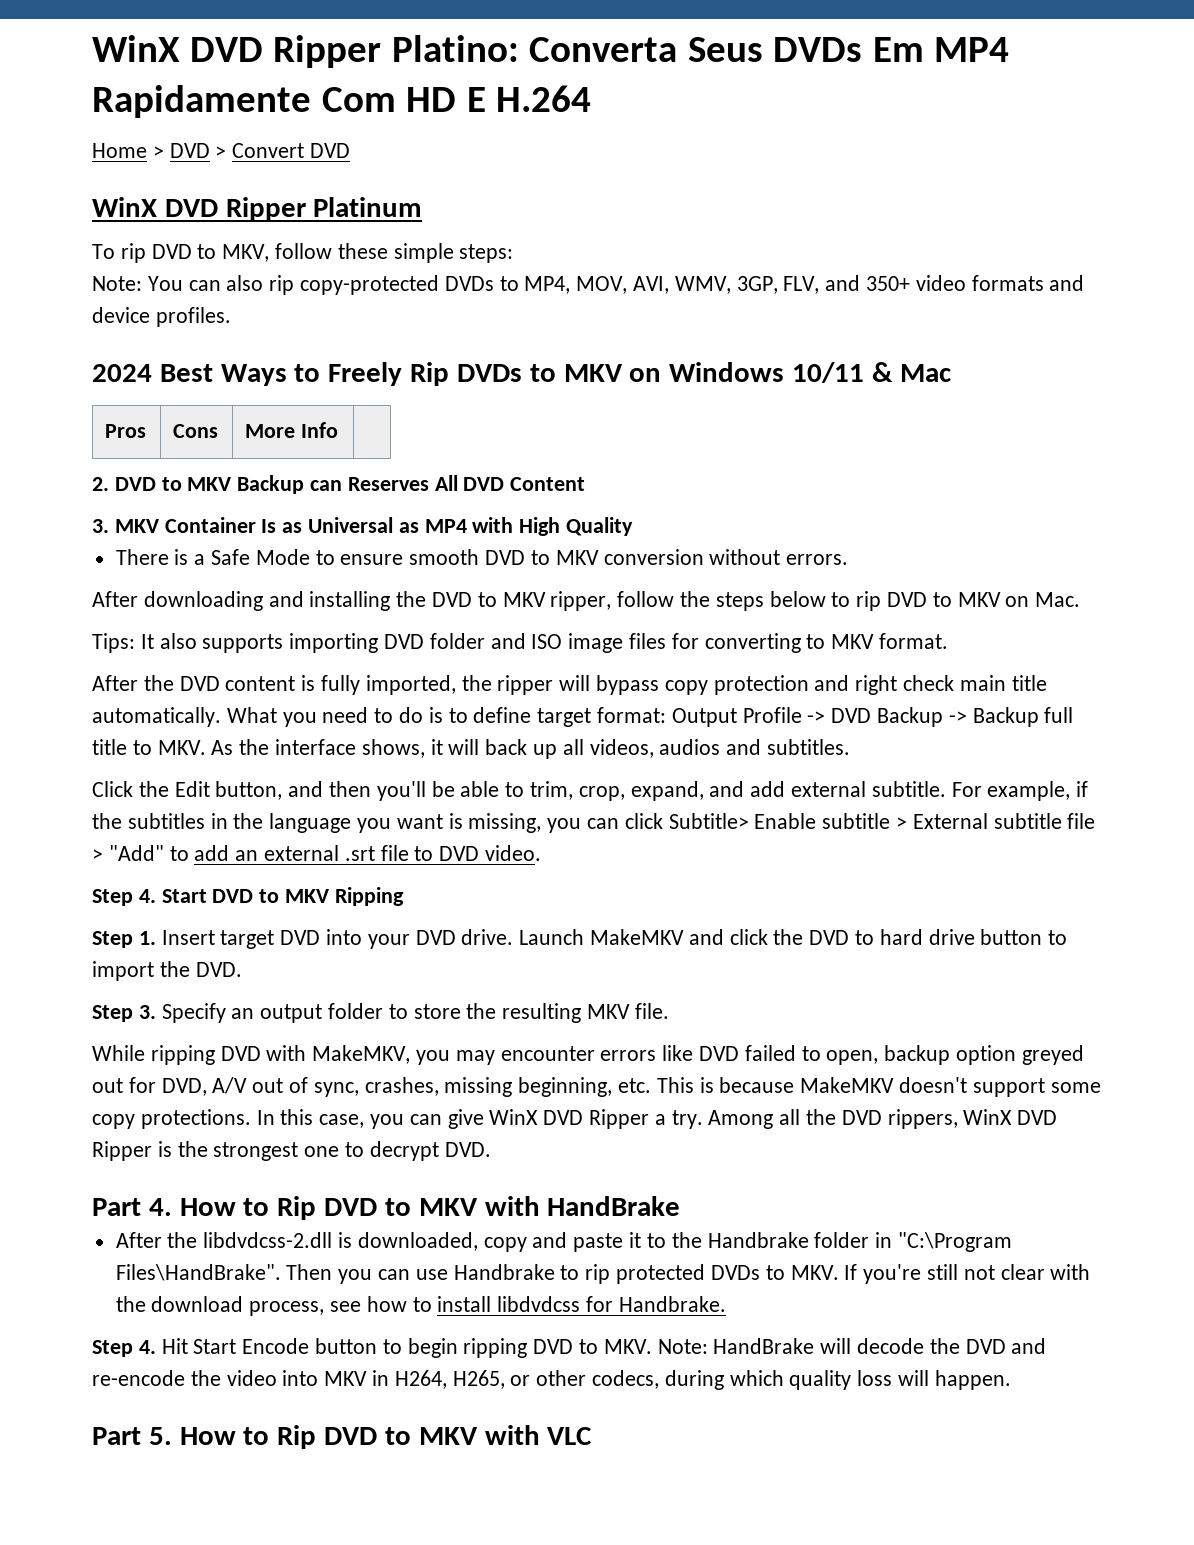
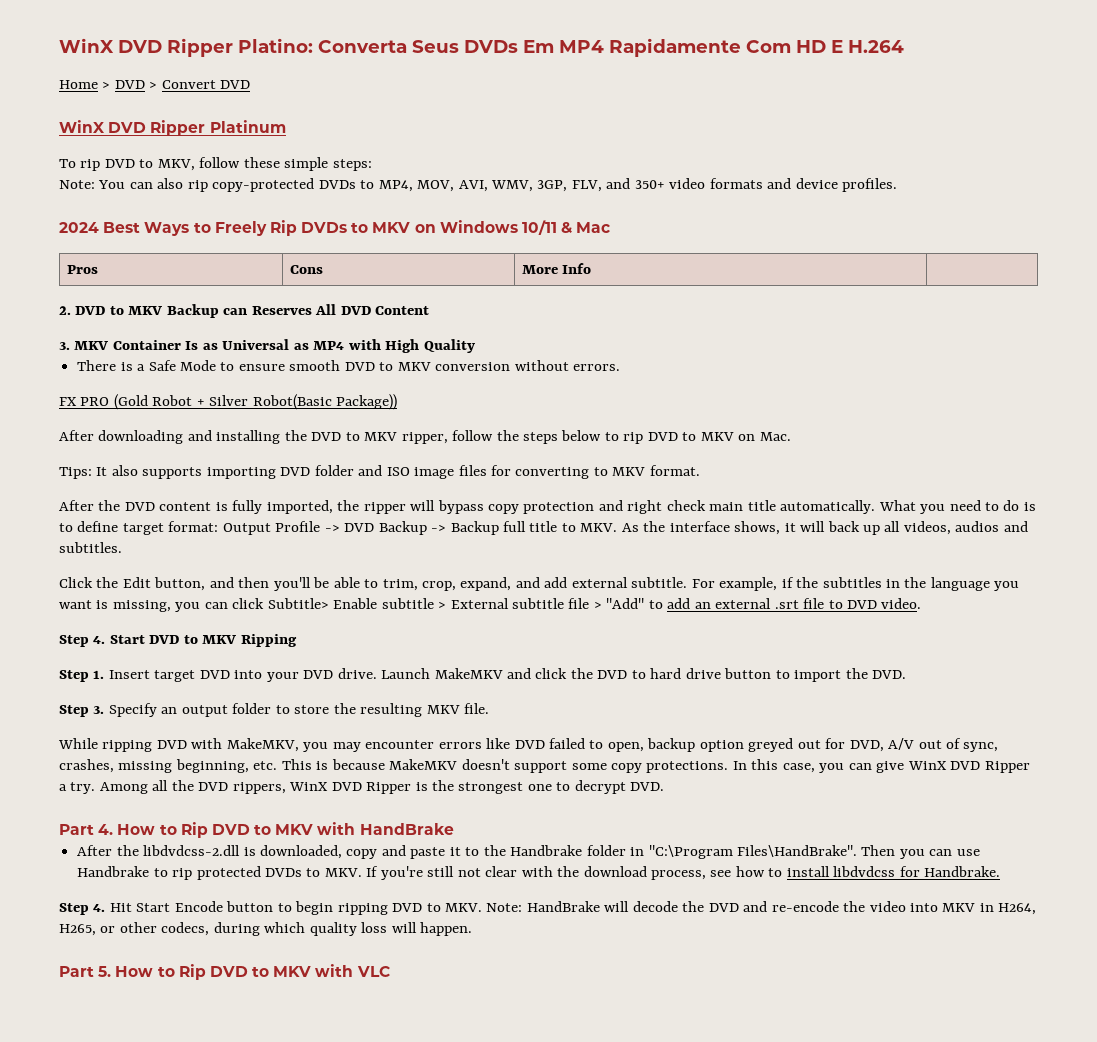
(849, 559) none -> [59,394,398,410] // FX PRO (Gold Robot + Silver Robot(Basic Package))

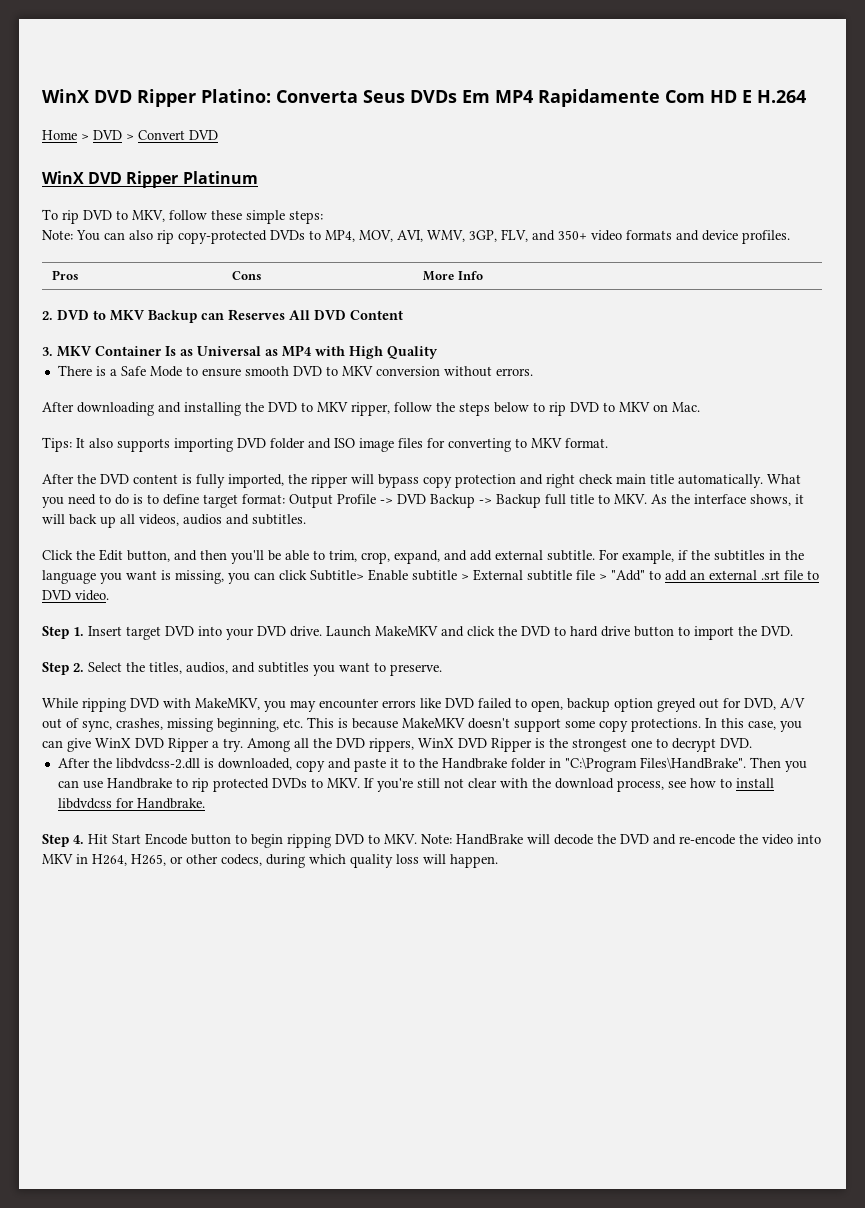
[59,220,611,236] // 2024 Best Ways to Freely Rip DVDs to MKV on Windows 10/11 & Mac -> (790, 237) none
[59,394,398,410] // FX PRO (Gold Robot + Silver Robot(Basic Package)) -> (533, 372) none
[59,634,297,647] // Step 4. Start DVD to MKV Ripping -> (109, 595) none
[93,703,490,717] 3. Specify an output folder to store the resulting MKV file. -> [73,662,442,676] 2. Select the titles, audios, and subtitles you want to preserve.
[59,822,454,838] // Part 4. How to Rip DVD to MKV with HandBrake -> (752, 743) none
[59,964,390,980] // Part 5. How to Rip DVD to MKV with VLC -> (498, 861) none

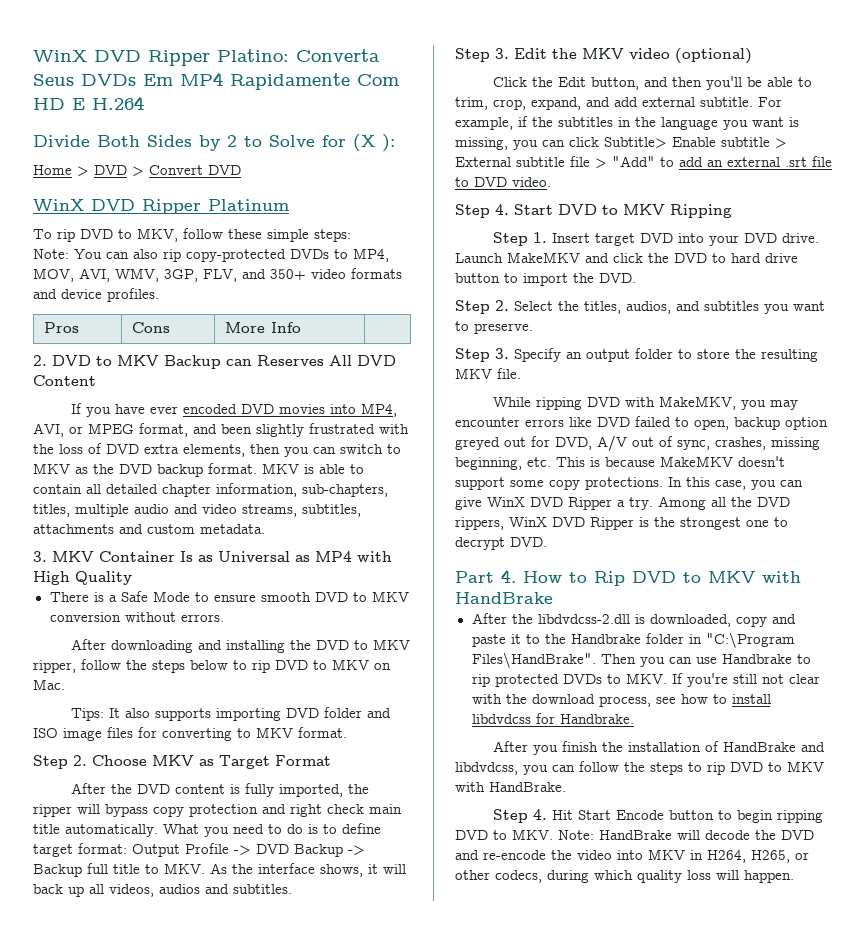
(806, 96) none -> [33,134,395,152] // Divide Both Sides by 2 to Solve for (X ):
(403, 315) none -> [70,403,397,417] [33,423,409,437] [33,443,401,457] [33,463,364,477] [33,483,388,497] [33,504,361,517] [33,524,265,534] // If you have ever encoded DVD movies into MP4, AVI, or MPEG format, and been slightly frustrated with the loss of DVD extra elements, then you can switch to MKV as the DVD backup format. MKV is able to contain all detailed chapter information, sub-chapters, titles, multiple audio and video streams, subtitles, attachments and custom metadata.
(608, 443) none -> [33,755,331,769] // Step 2. Choose MKV as Target Format
(306, 519) none -> [455,48,752,64] // Step 3. Edit the MKV video (optional)
(109, 595) none -> [455,204,732,218] // Step 4. Start DVD to MKV Ripping
(442, 670) none -> [455,348,818,362] [455,368,521,379] // Step 3. Specify an output folder to store the resulting MKV file.
(752, 743) none -> [455,570,801,586] [455,592,553,604] // Part 4. How to Rip DVD to MKV with HandBrake
(205, 803) none -> [492,741,825,755] [455,761,824,775] [455,782,566,792] // After you finish the installation of HandBrake and libdvdcss, you can follow the steps to rip DVD to MKV with HandBrake.

